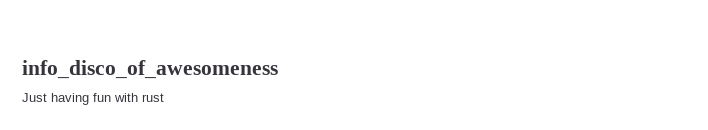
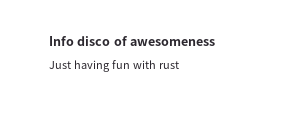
[22,60,278,79] info_disco_of_awesomeness -> [49,36,216,46] Info disco of awesomeness

